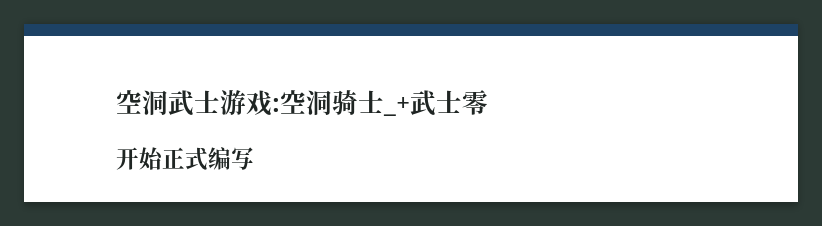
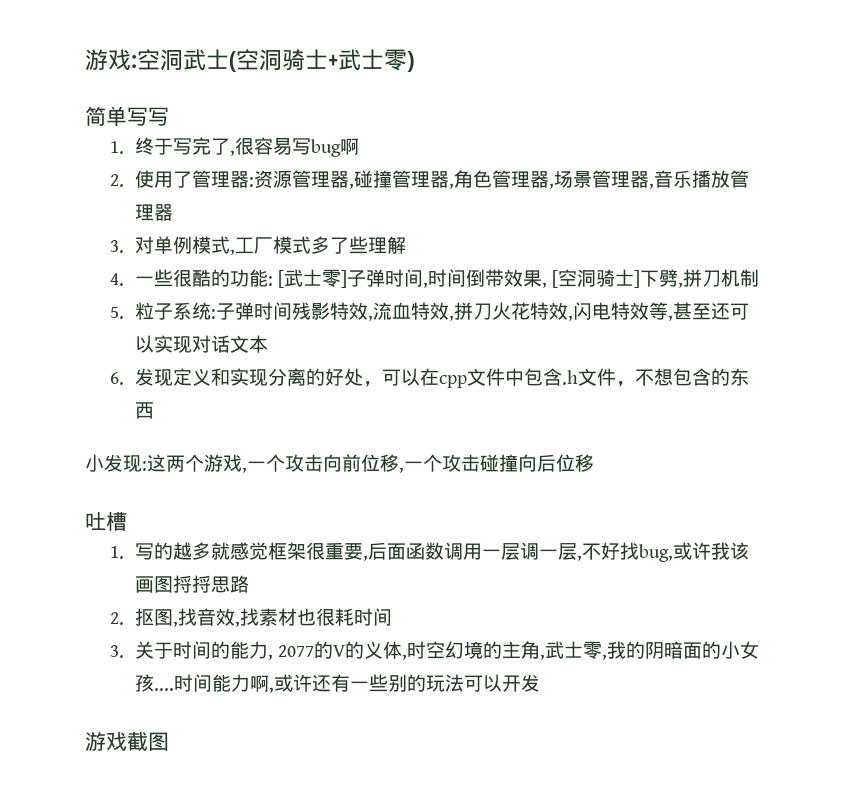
[116,90,220,116] 空洞武士 -> (85, 60) none
[332,90,488,116] [116,147,254,171] 骑士_+武士零 // 开始正式编写 -> [183,49,414,72] [85,106,169,127] [109,137,359,157] [109,170,749,189] [134,204,173,221] [109,236,406,255] [109,269,759,288] [109,302,749,321] [134,335,268,353] [109,368,749,388] [134,402,154,419] [85,454,594,473] [85,512,127,531] [109,542,749,562] [134,575,249,593] [109,608,392,627] [109,641,759,660] [134,674,540,693] [85,731,169,751] 武士(空洞骑士+武士零) // 简单写写 // 1.终于写完了,很容易写bug啊 // 2.使用了管理器:资源管理器,碰撞管理器,角色管理器,场景管理器,音乐播放管理器 // 3.对单例模式,工厂模式多了些理解 // 4.一些很酷的功能: [武士零]子弹时间,时间倒带效果, [空洞骑士]下劈,拼刀机制 // 5.粒子系统:子弹时间残影特效,流血特效,拼刀火花特效,闪电特效等,甚至还可以实现对话文本 // 6.发现定义和实现分离的好处，可以在cpp文件中包含.h文件，不想包含的东西 // 小发现:这两个游戏,一个攻击向前位移,一个攻击碰撞向后位移 // 吐槽 // 1.写的越多就感觉框架很重要,后面函数调用一层调一层,不好找bug,或许我该画图捋捋思路 // 2.抠图,找音效,找素材也很耗时间 // 3.关于时间的能力, 2077的V的义体,时空幻境的主角,武士零,我的阴暗面的小女孩....时间能力啊,或许还有一些别的玩法可以开发 // 游戏截图

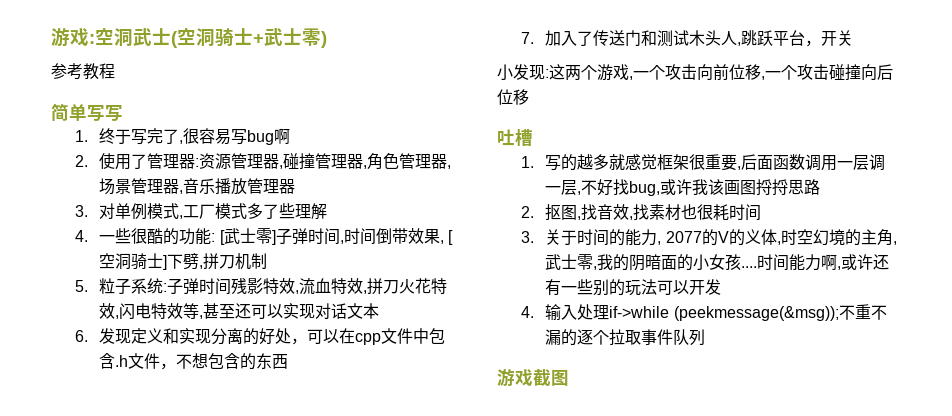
(414, 61) none -> [51,63,115,80] // 参考教程
(154, 410) none -> [521,30,854,47] // 7.加入了传送门和测试木头人,跳跃平台，开关
(540, 683) none -> [521,304,887,321] [545,329,706,346] // 4.输入处理if->while (peekmessage(&msg));不重不漏的逐个拉取事件队列

